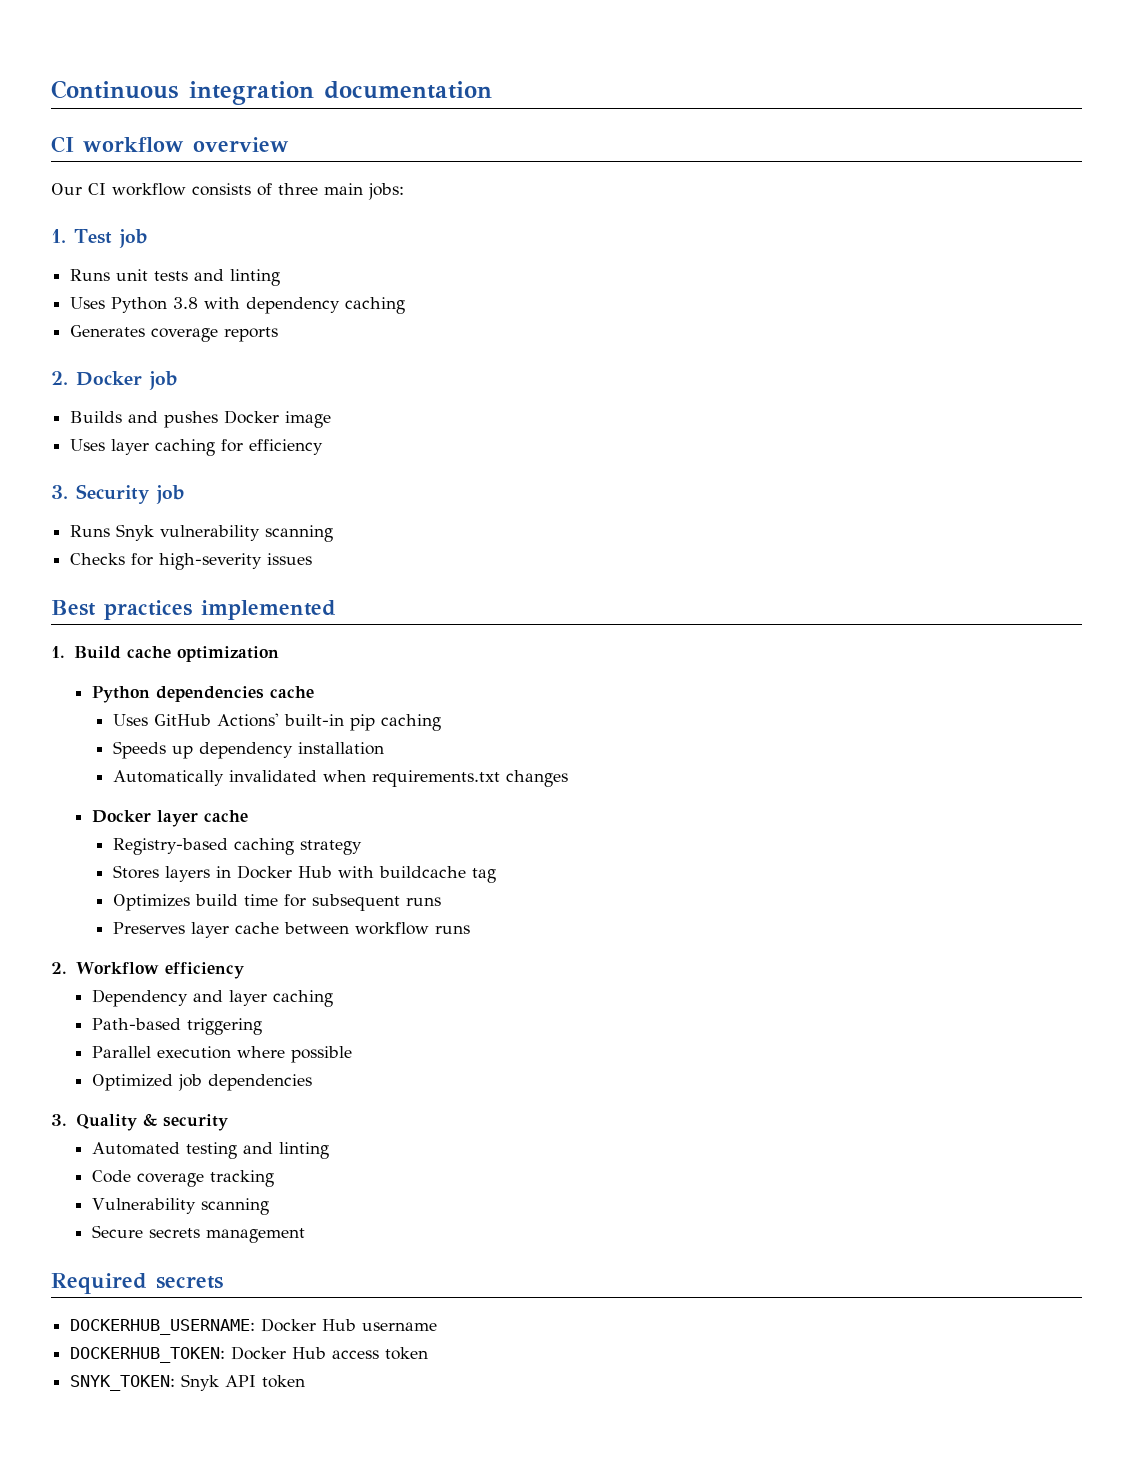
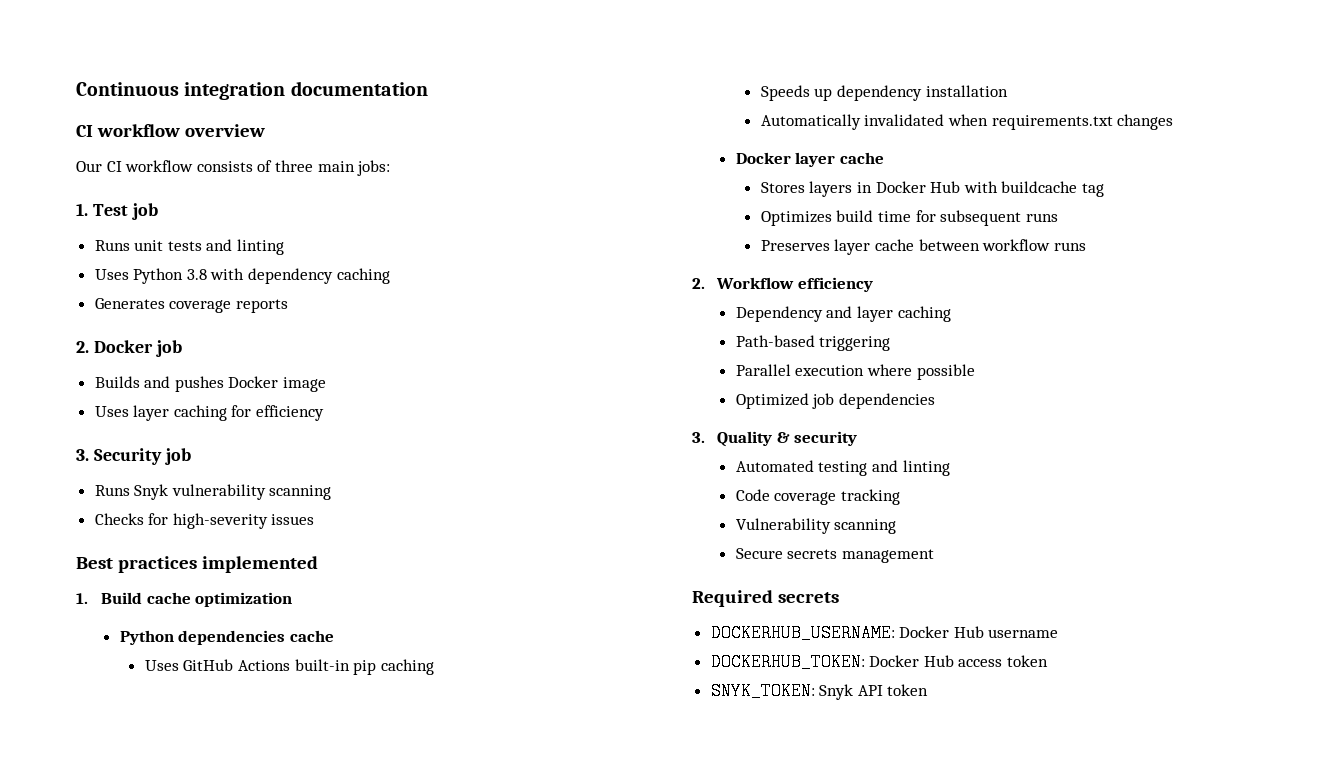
[216,713,279,727] Actions' -> [237,660,290,671] Actions
[112,838,362,855] // Registry-based caching strategy -> (884, 158) none

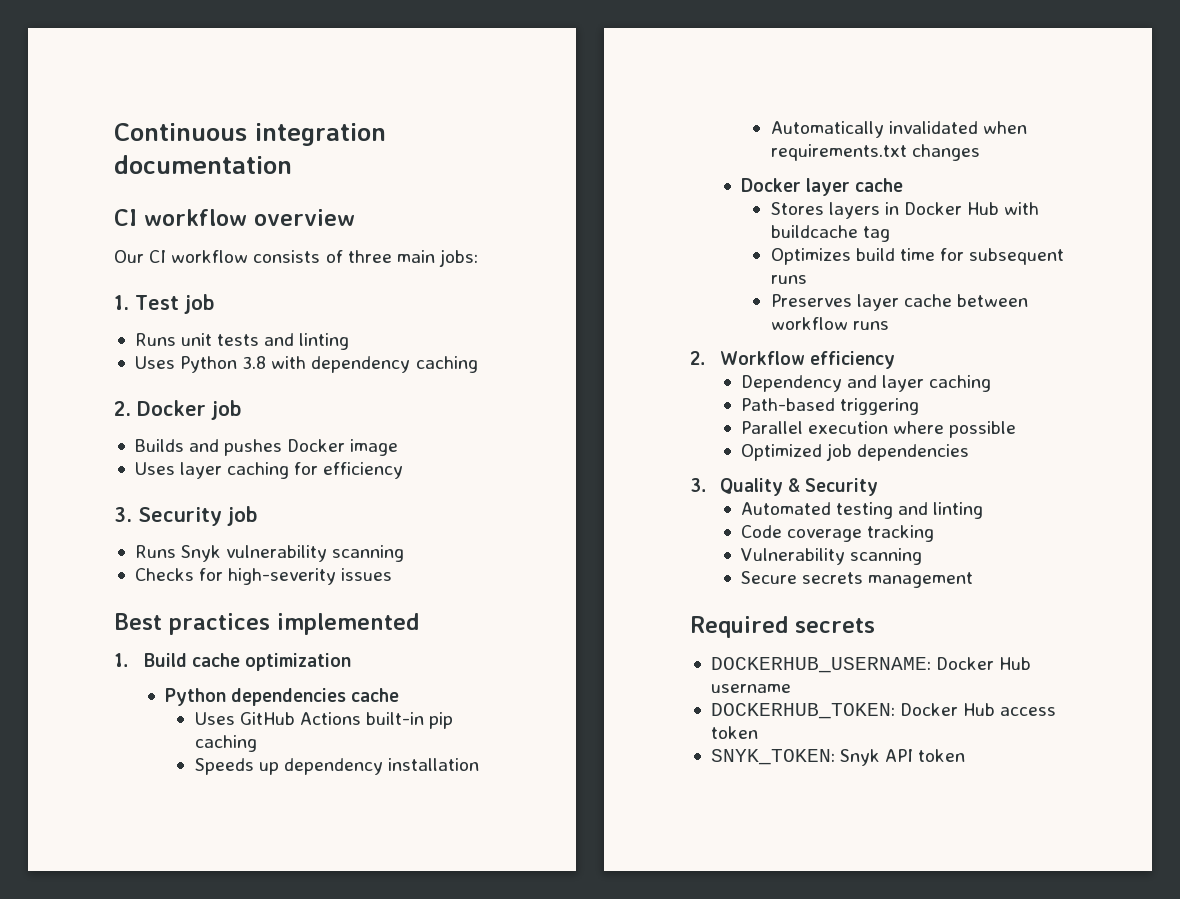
[94,298,288,313] // Generates coverage reports -> (478, 364) none
[794,431,858,446] security -> [805,478,879,496] Security

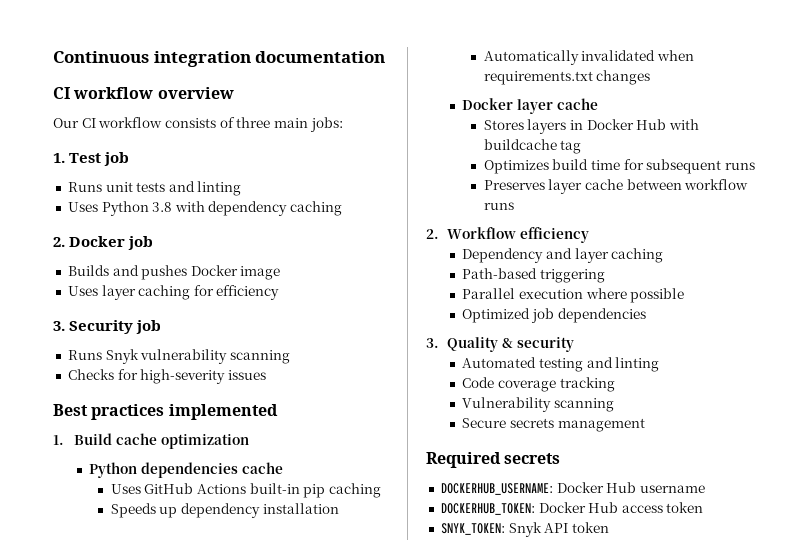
[805,478,879,496] Security -> [516,337,574,352] security

